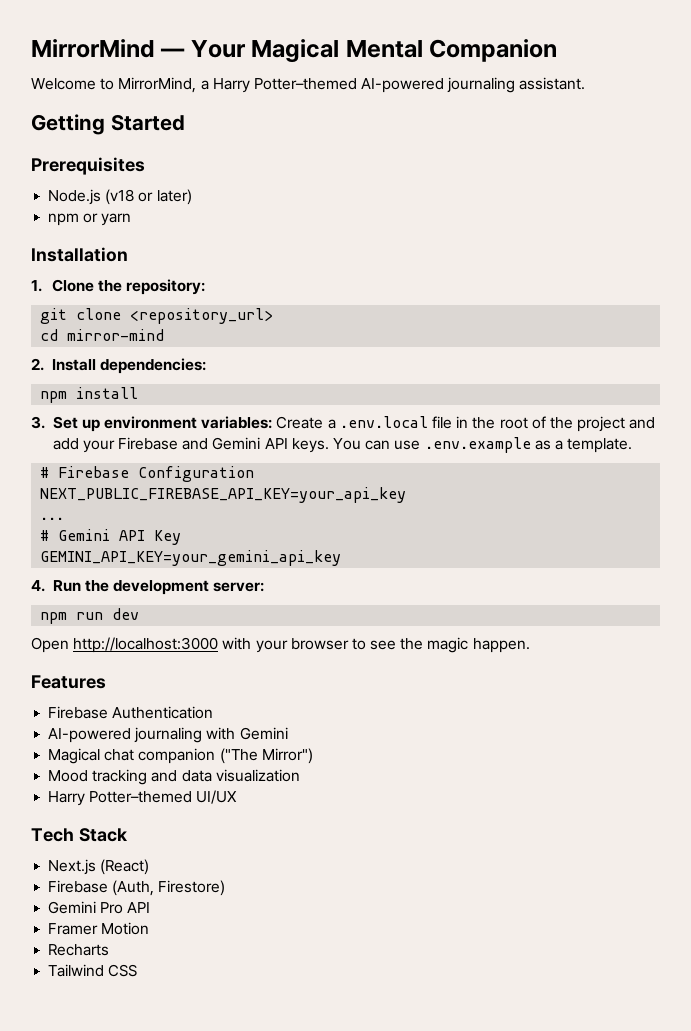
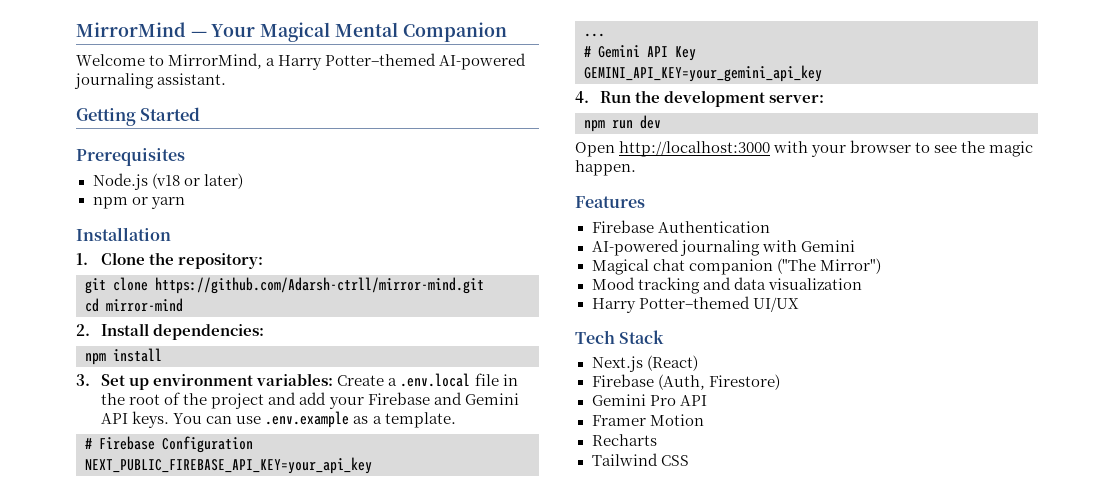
[130,308,274,324] <repository_url> -> [155,277,484,294] https://github.com/Adarsh-ctrll/mirror-mind.git

